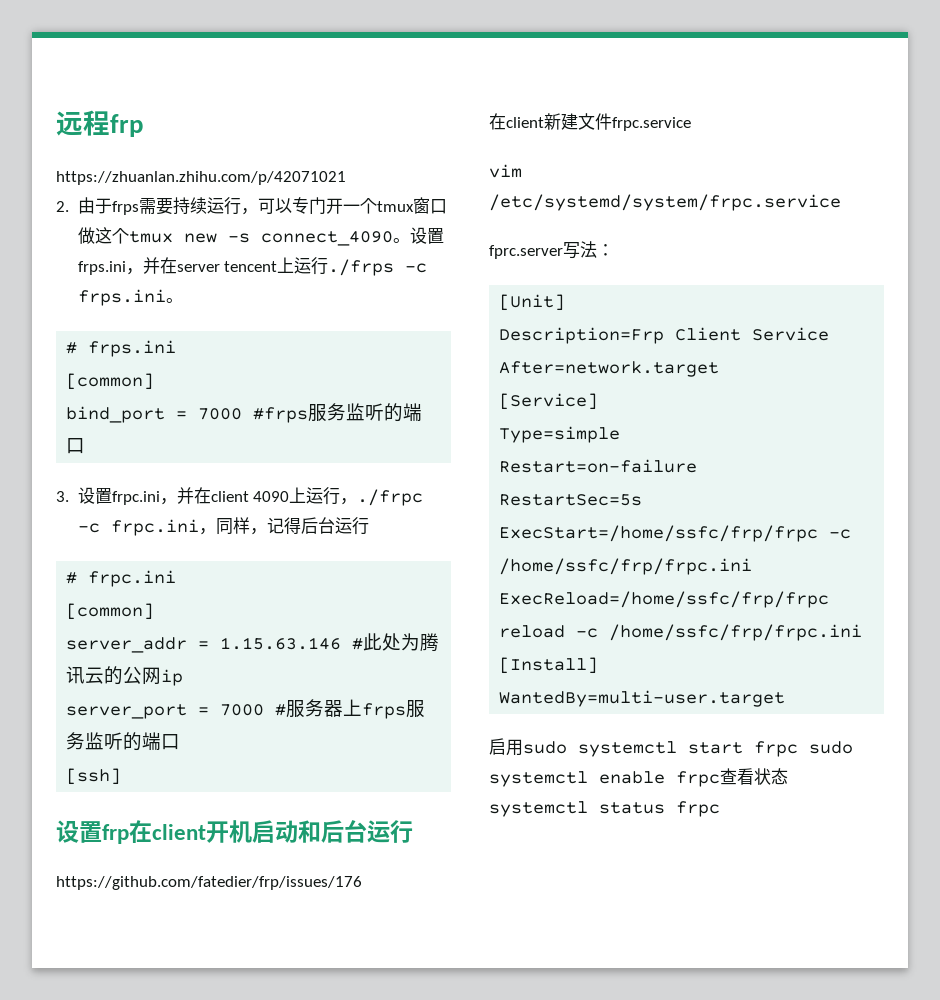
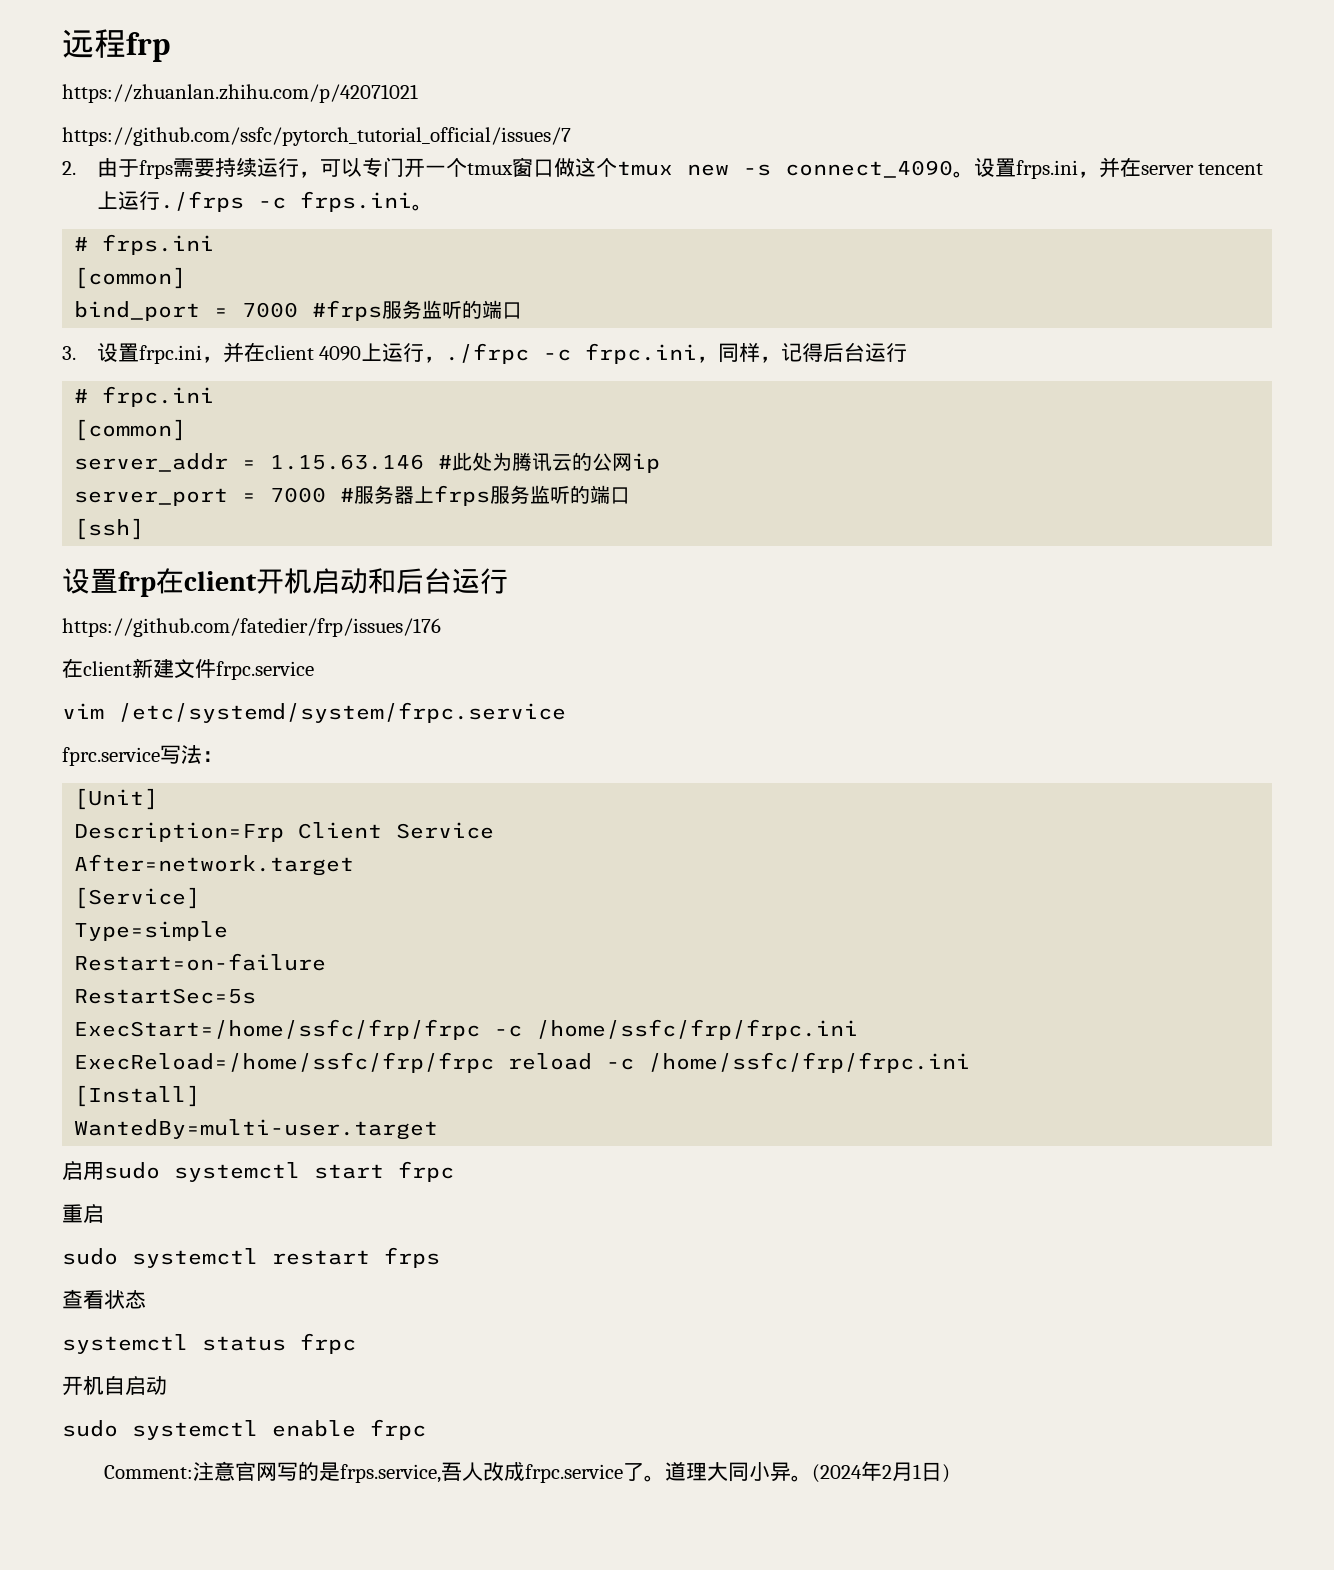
(346, 178) none -> [62,127,571,146] // https://github.com/ssfc/pytorch_tutorial_official/issues/7
[489,245,563,259] fprc.server -> [62,747,160,766] fprc.service
[809,741,853,754] [489,768,788,787] [489,801,720,817] sudo systemctl enable frpc查看状态systemctl status frpc -> [62,1203,104,1223] [62,1247,440,1268] [62,1289,146,1309] [62,1333,356,1354] [62,1375,167,1396] [62,1419,426,1440] [103,1461,950,1483] // 重启 // sudo systemctl restart frps // 查看状态 // systemctl status frpc // 开机自启动 // sudo systemctl enable frpc // Comment:注意官网写的是frps.service,吾人改成frpc.service了。道理大同小异。(2024年2月1日)

